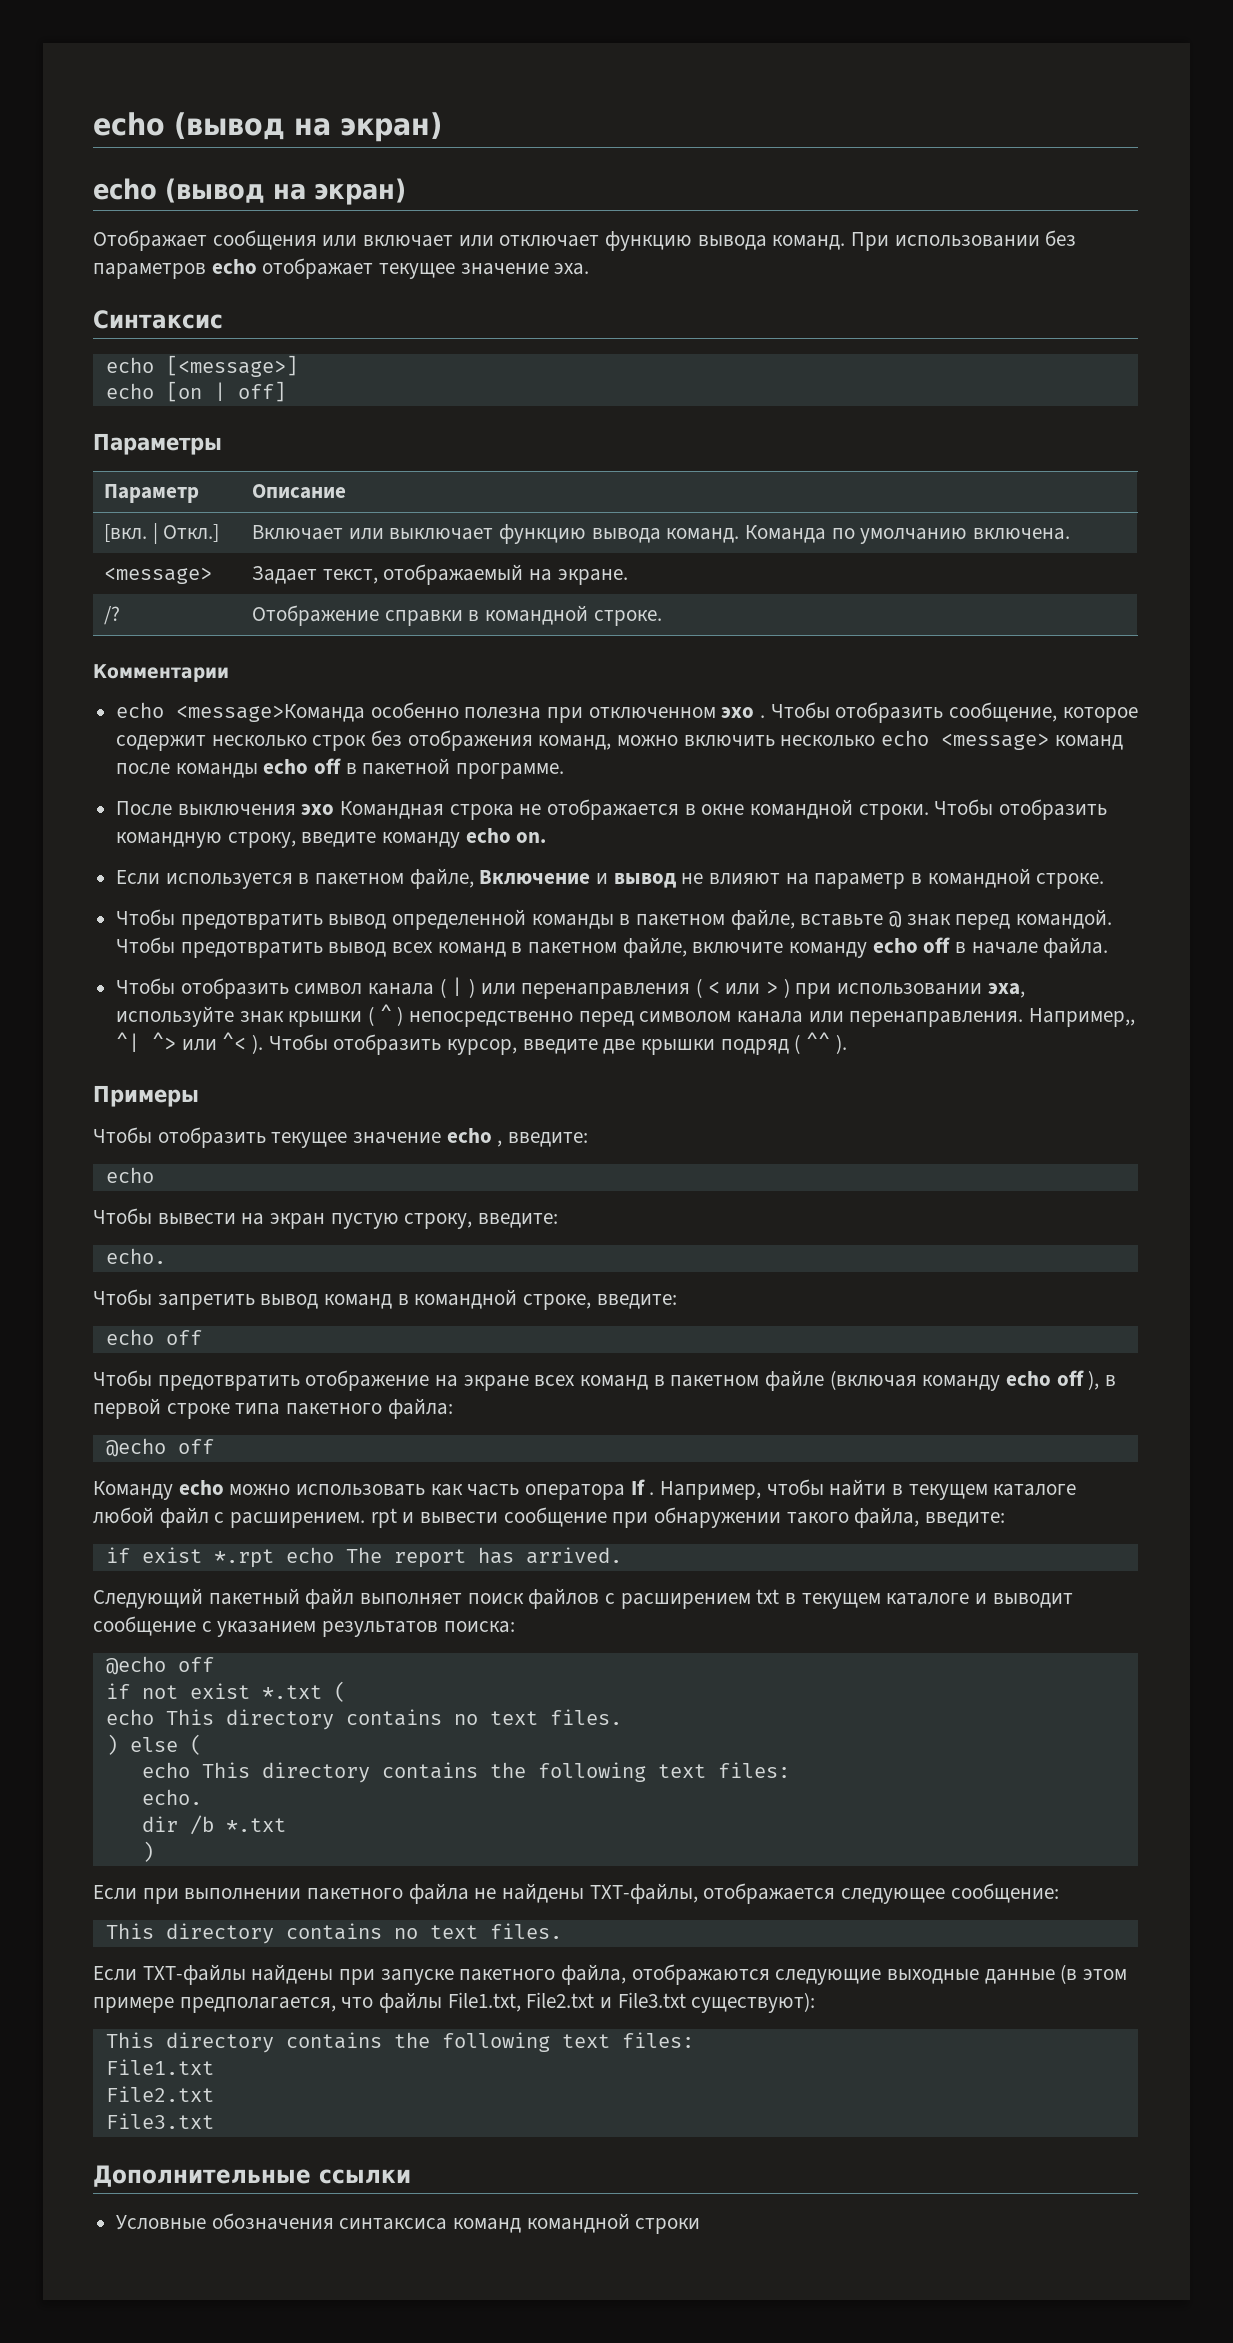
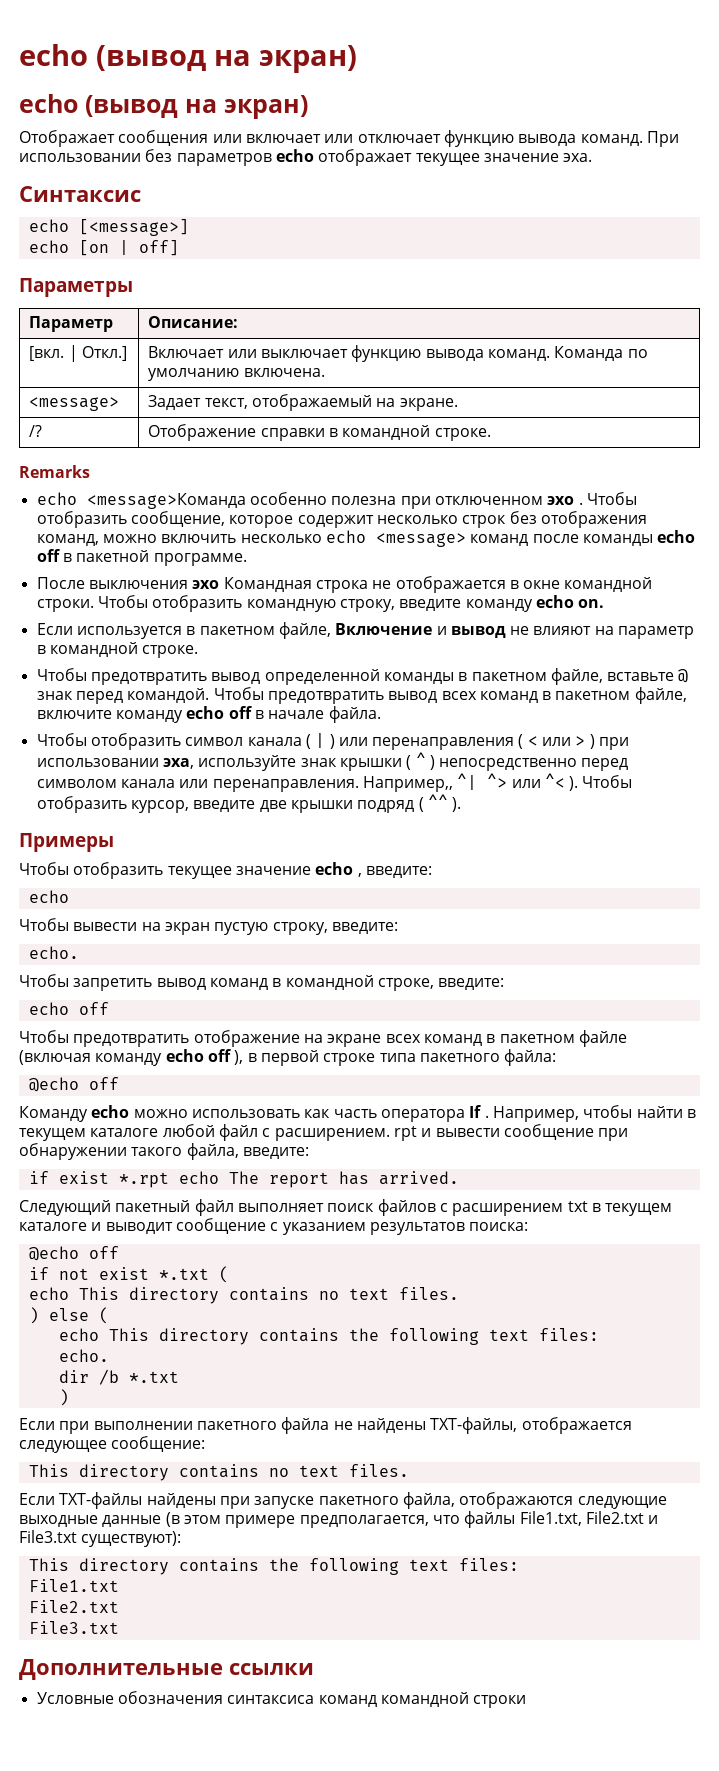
[252,484,347,499] Описание -> [148,316,239,328] Описание:
[93,664,229,682] Комментарии -> [19,465,90,478] Remarks

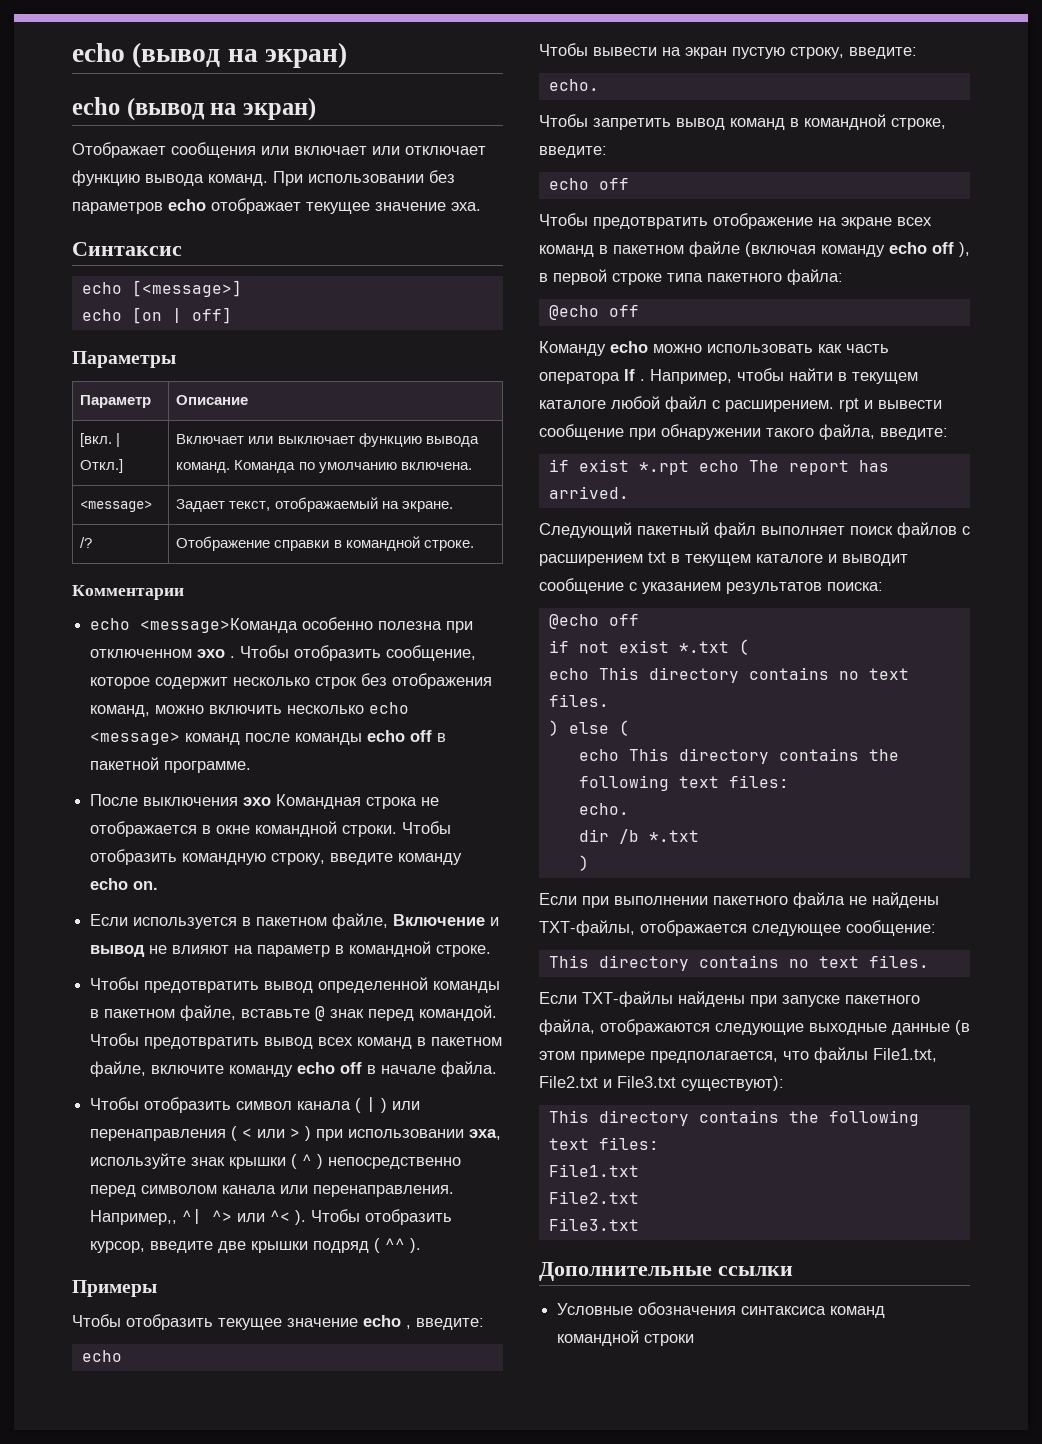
[148,316,239,328] Описание: -> [176,395,249,405] Описание
[19,465,90,478] Remarks -> [72,585,184,600] Комментарии

